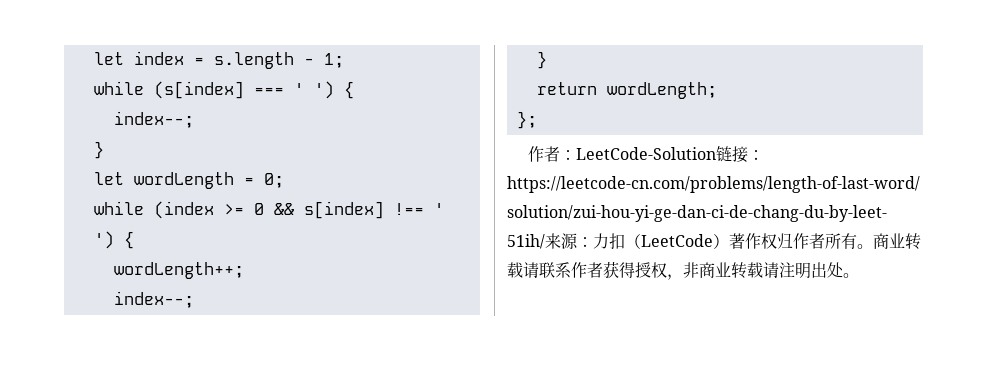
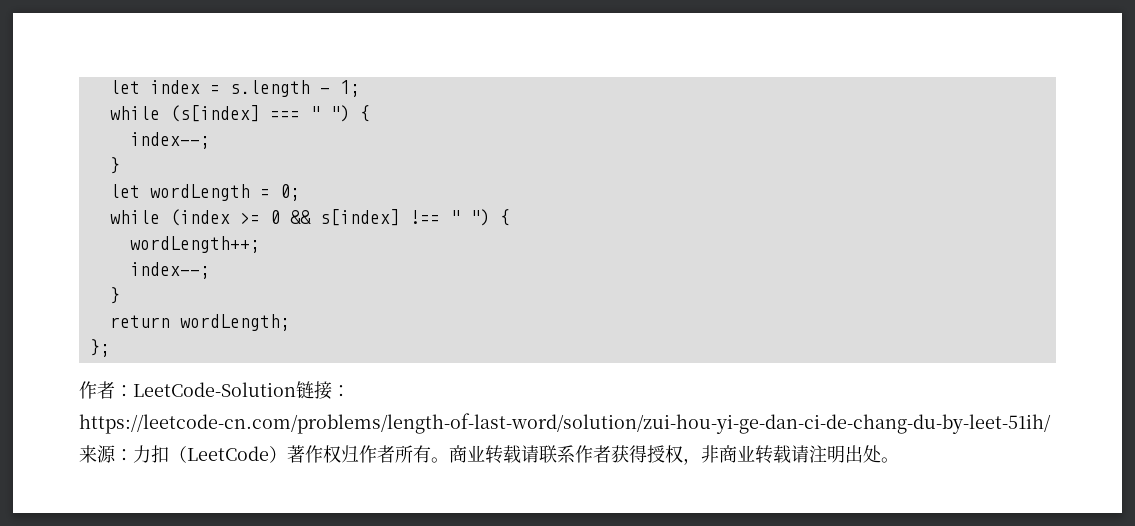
[293,81,334,99] ' ') -> [309,105,350,122] " ")
[433,203,444,215] [93,231,114,249] ' ') -> [449,209,490,226] " ")

